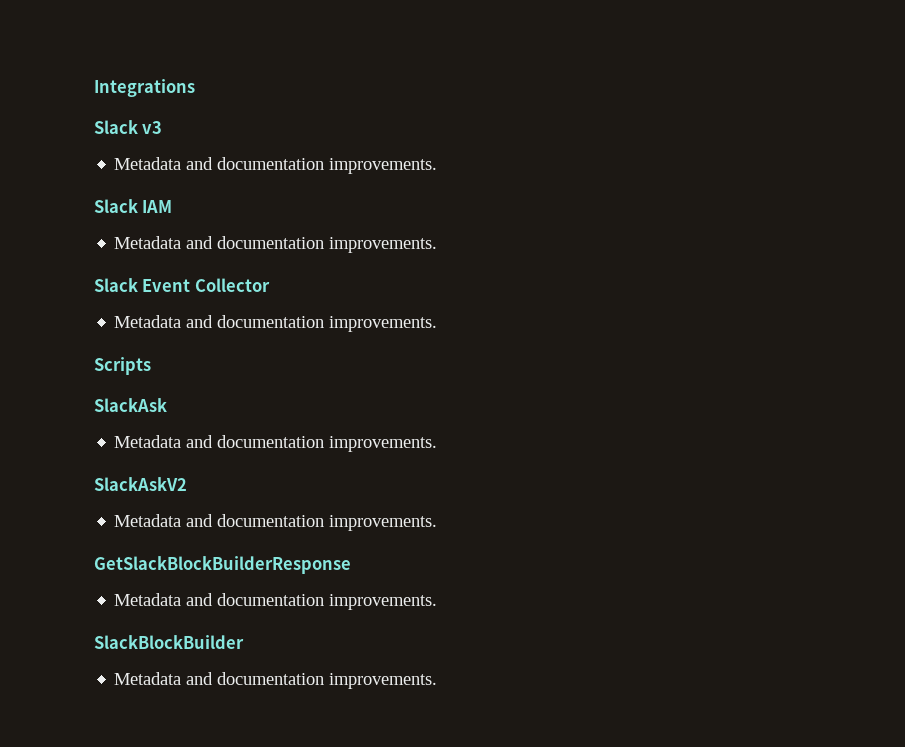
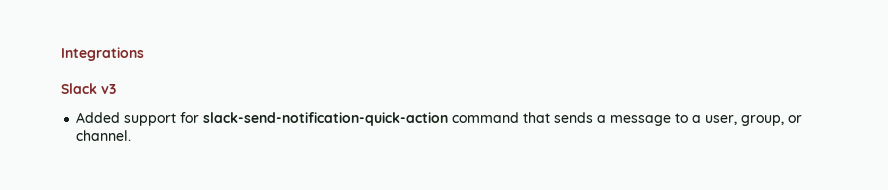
[114,157,438,174] [94,199,173,213] [114,236,438,253] [94,278,270,292] [114,315,438,332] [94,357,151,375] [94,398,167,412] [114,435,438,452] [94,477,187,491] [114,514,438,531] [94,556,351,574] [114,593,438,610] [94,635,244,649] [114,672,438,689] Metadata and documentation improvements. // Slack IAM // Metadata and documentation improvements. // Slack Event Collector // Metadata and documentation improvements. // Scripts // SlackAsk // Metadata and documentation improvements. // SlackAskV2 // Metadata and documentation improvements. // GetSlackBlockBuilderResponse // Metadata and documentation improvements. // SlackBlockBuilder // Metadata and documentation improvements. -> [76,112,803,126] [76,130,132,141] Added support for slack-send-notification-quick-action command that sends a message to a user, group, or channel.

